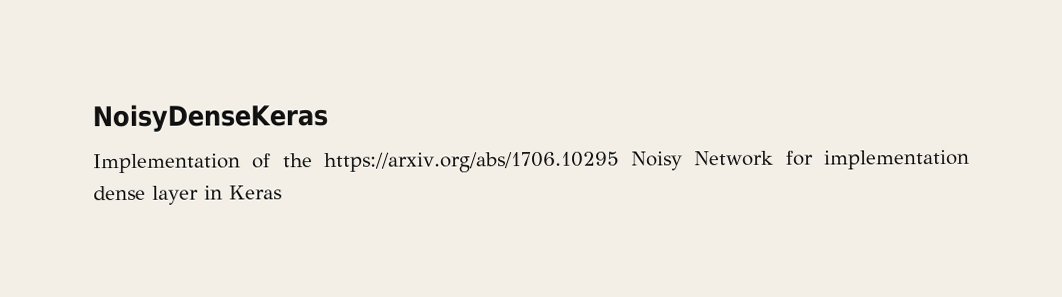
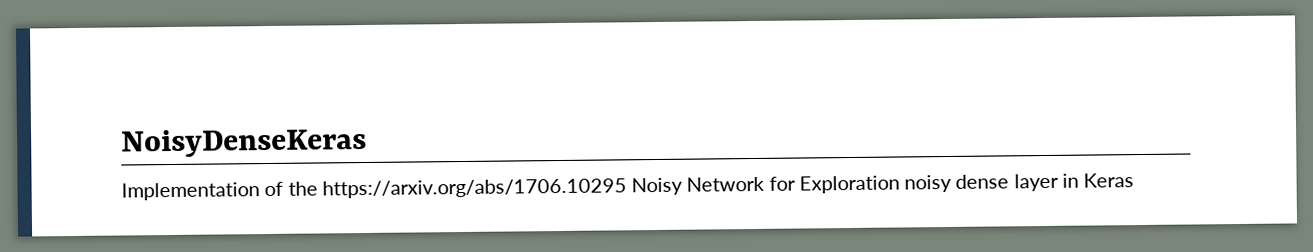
[824,149,970,170] implementation -> [798,174,953,194] Exploration noisy

